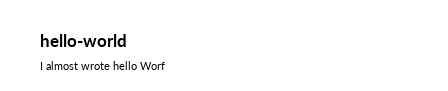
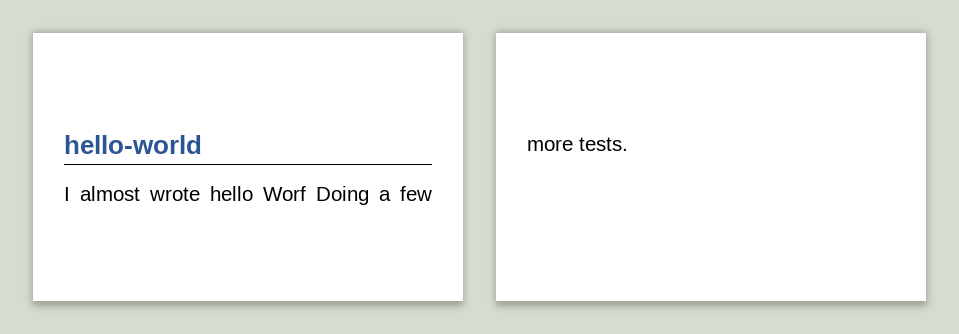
(165, 66) none -> [316,186,432,205] [527,137,628,151] Doing a few more tests.

